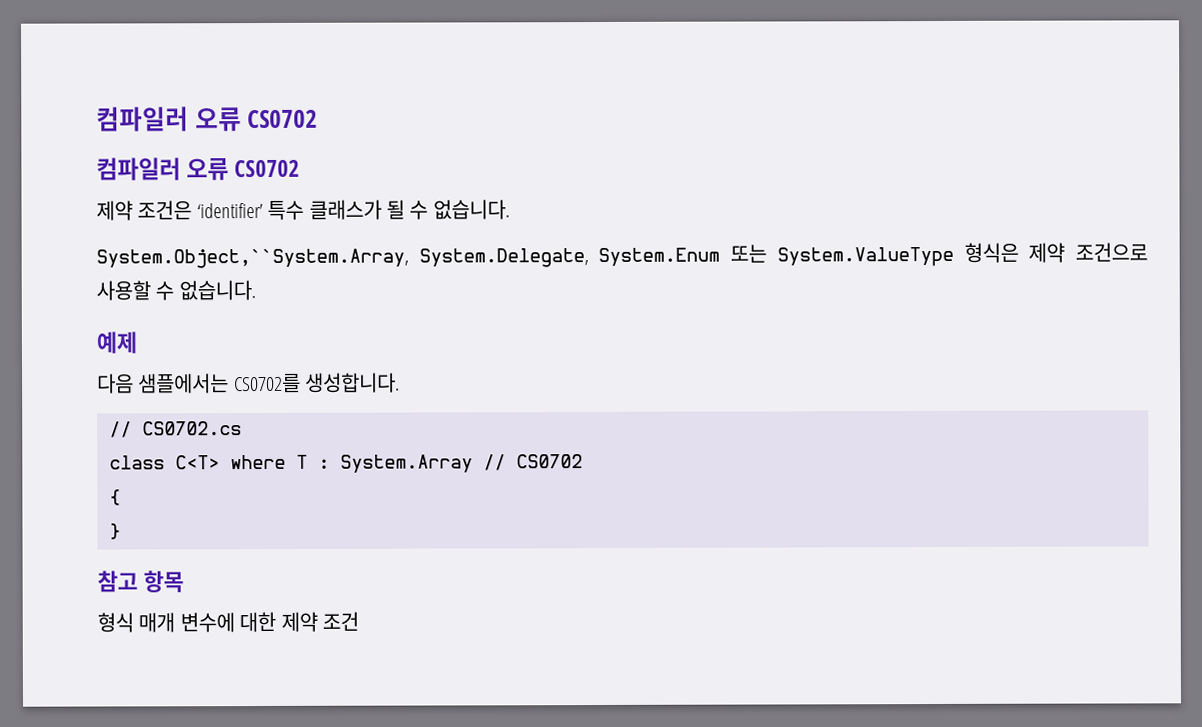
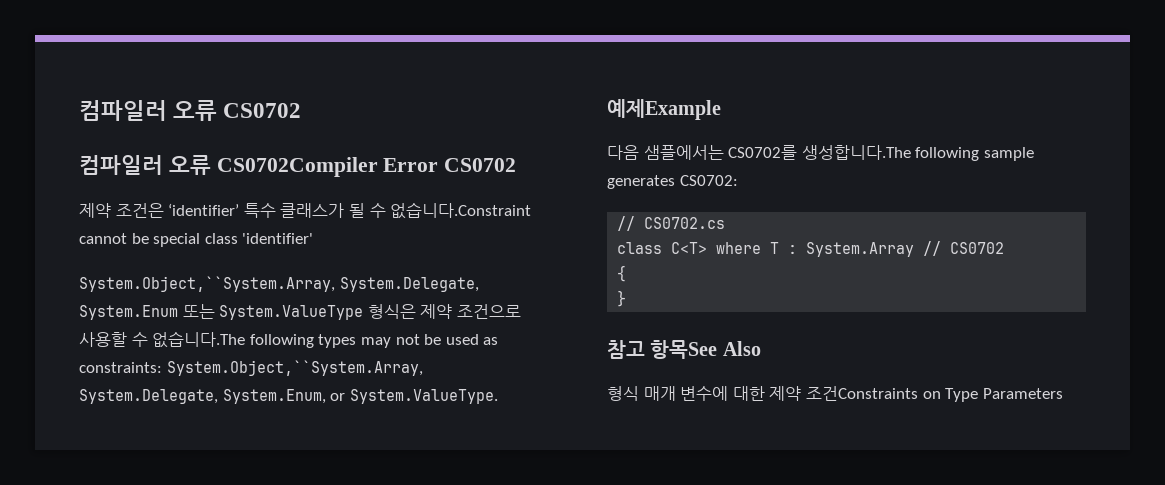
(230, 169) none -> [216,157,439,177] CS0702Compiler Error
[432,199,510,220] 없습니다. -> [390,202,532,219] [79,233,314,247] 없습니다.Constraint cannot be special class 'identifier'
[178,280,256,301] [96,331,137,354] [97,372,401,394] 없습니다. // 예제 // 다음 샘플에서는 CS0702를 생성합니다. -> [152,331,499,348] [79,360,423,376] [79,389,498,404] [607,99,721,120] [607,145,1034,161] [607,175,738,189] 없습니다.The following types may not be used as constraints: System.Object,``System.Array, System.Delegate, System.Enum, or System.ValueType. // 예제Example // 다음 샘플에서는 CS0702를 생성합니다.The following sample generates CS0702:
[142,570,184,593] 항목 -> [650,340,761,359] 항목See Also
[322,611,359,631] 조건 -> [805,386,1063,402] 조건Constraints on Type Parameters

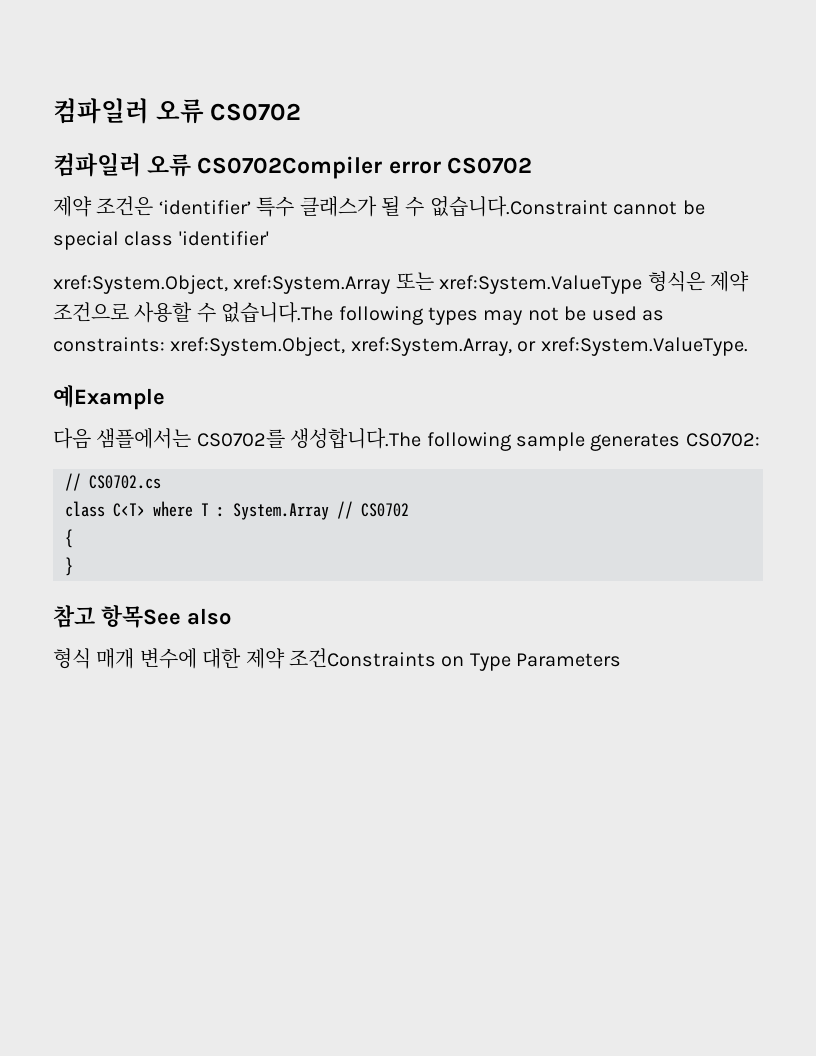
[383,158,439,172] Error -> [388,161,441,174] error
[79,276,479,292] [79,304,364,320] System.Object,``System.Array, System.Delegate, System.Enum 또는 System.ValueType -> [53,272,643,294] xref:System.Object, xref:System.Array 또는 xref:System.ValueType
[166,360,423,376] [79,389,498,404] [607,99,721,120] System.Object,``System.Array, System.Delegate, System.Enum, or System.ValueType. // 예제Example -> [170,337,748,356] [53,385,165,410] xref:System.Object, xref:System.Array, or xref:System.ValueType. // 예Example
[722,341,761,356] Also -> [187,608,231,625] also

